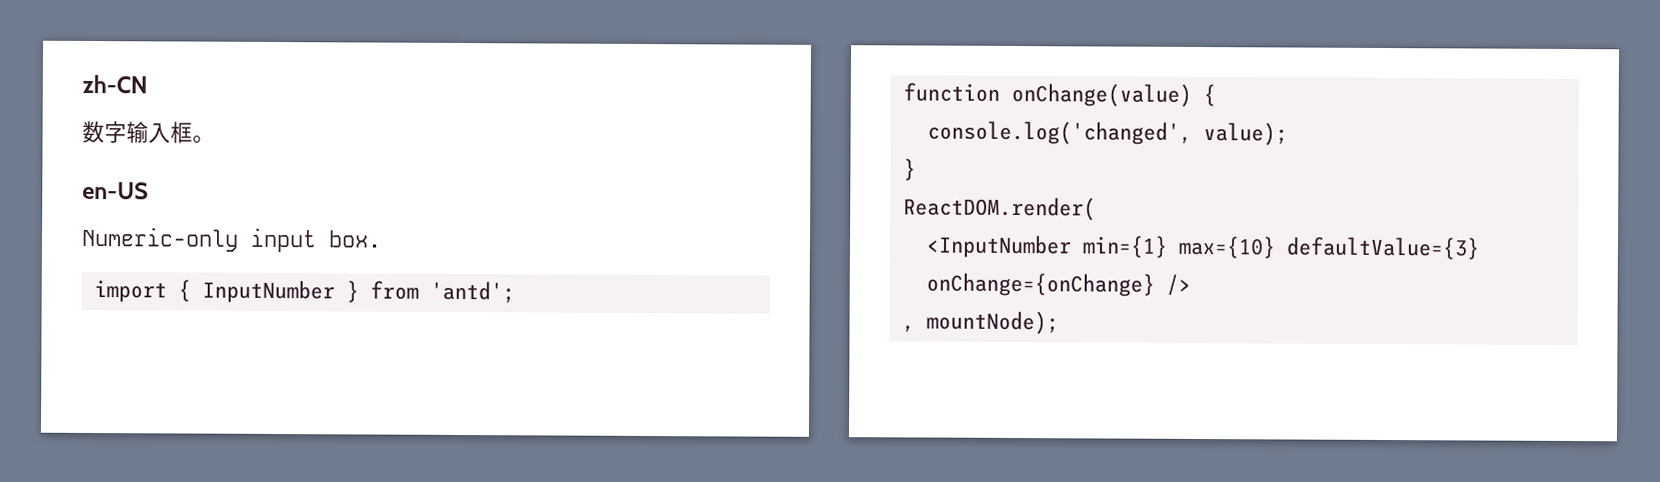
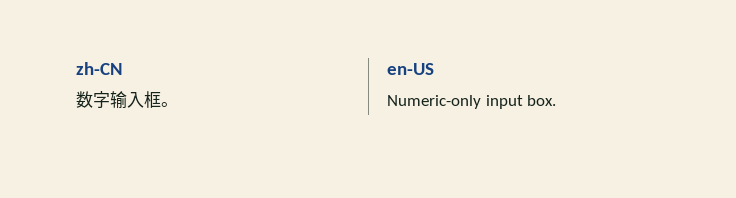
[93,279,515,304] [902,82,1216,107] [926,120,1288,146] [902,158,916,181] [902,196,1096,221] [925,234,1480,260] [925,272,1191,297] [901,310,1059,335] // import { InputNumber } from 'antd'; // function onChange(value) { // console.log('changed', value); // } // ReactDOM.render( // <InputNumber min={1} max={10} defaultValue={3} onChange={onChange} /> // , mountNode); -> (557, 100) none

